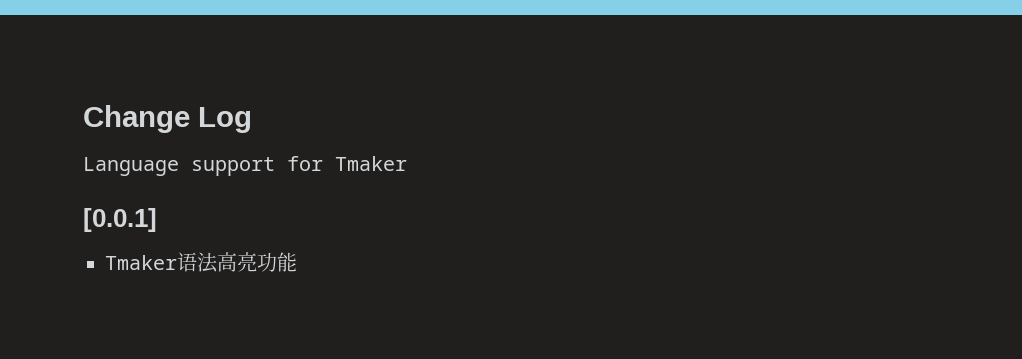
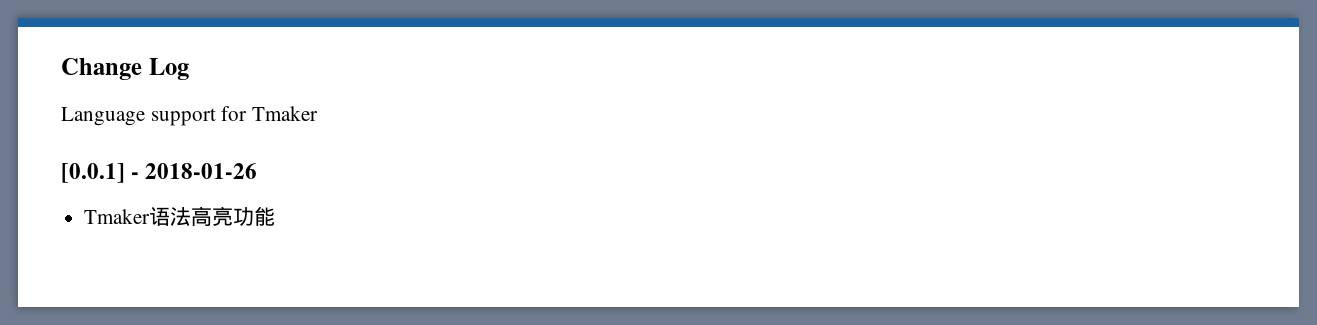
(157, 220) none -> [131,163,258,179] - 2018-01-26

